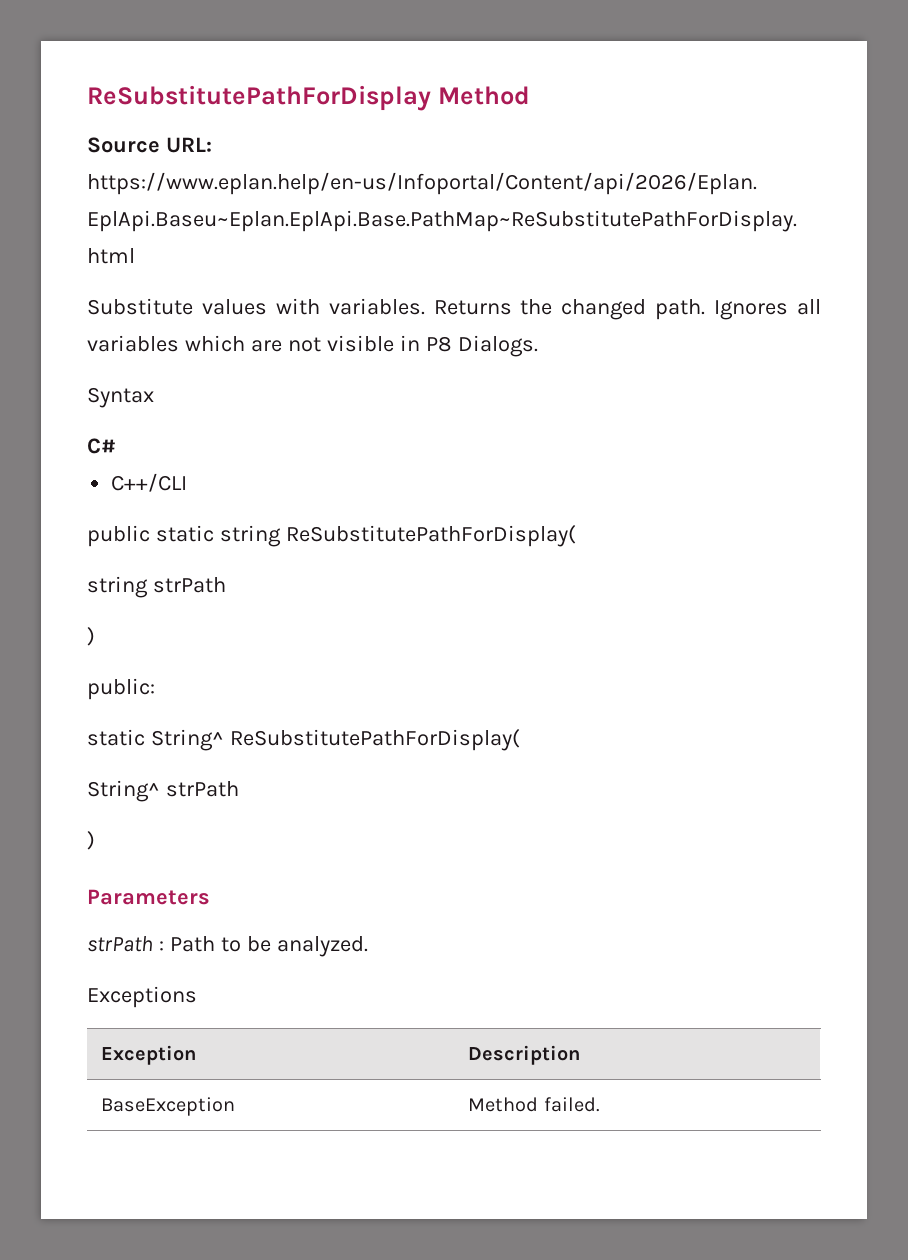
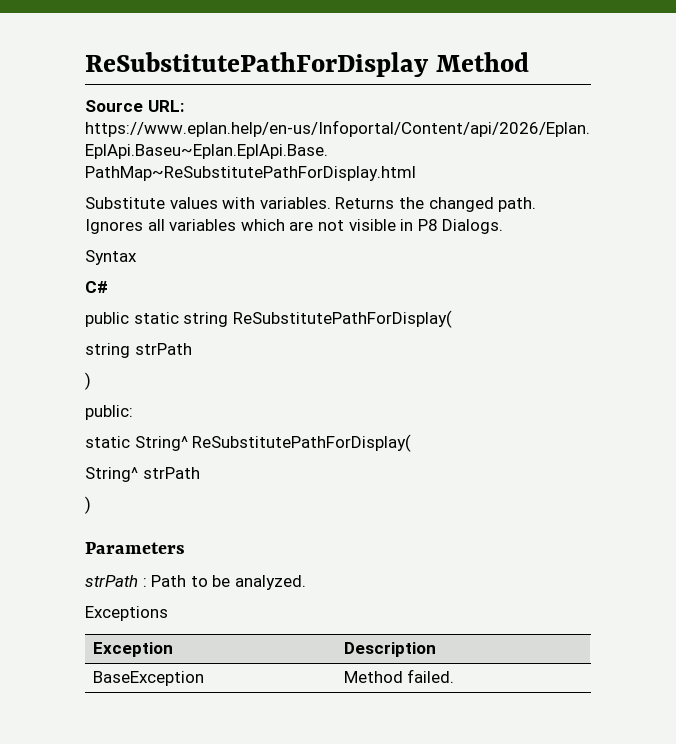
[111,473,188,492] // C++/CLI -> (108, 287) none

